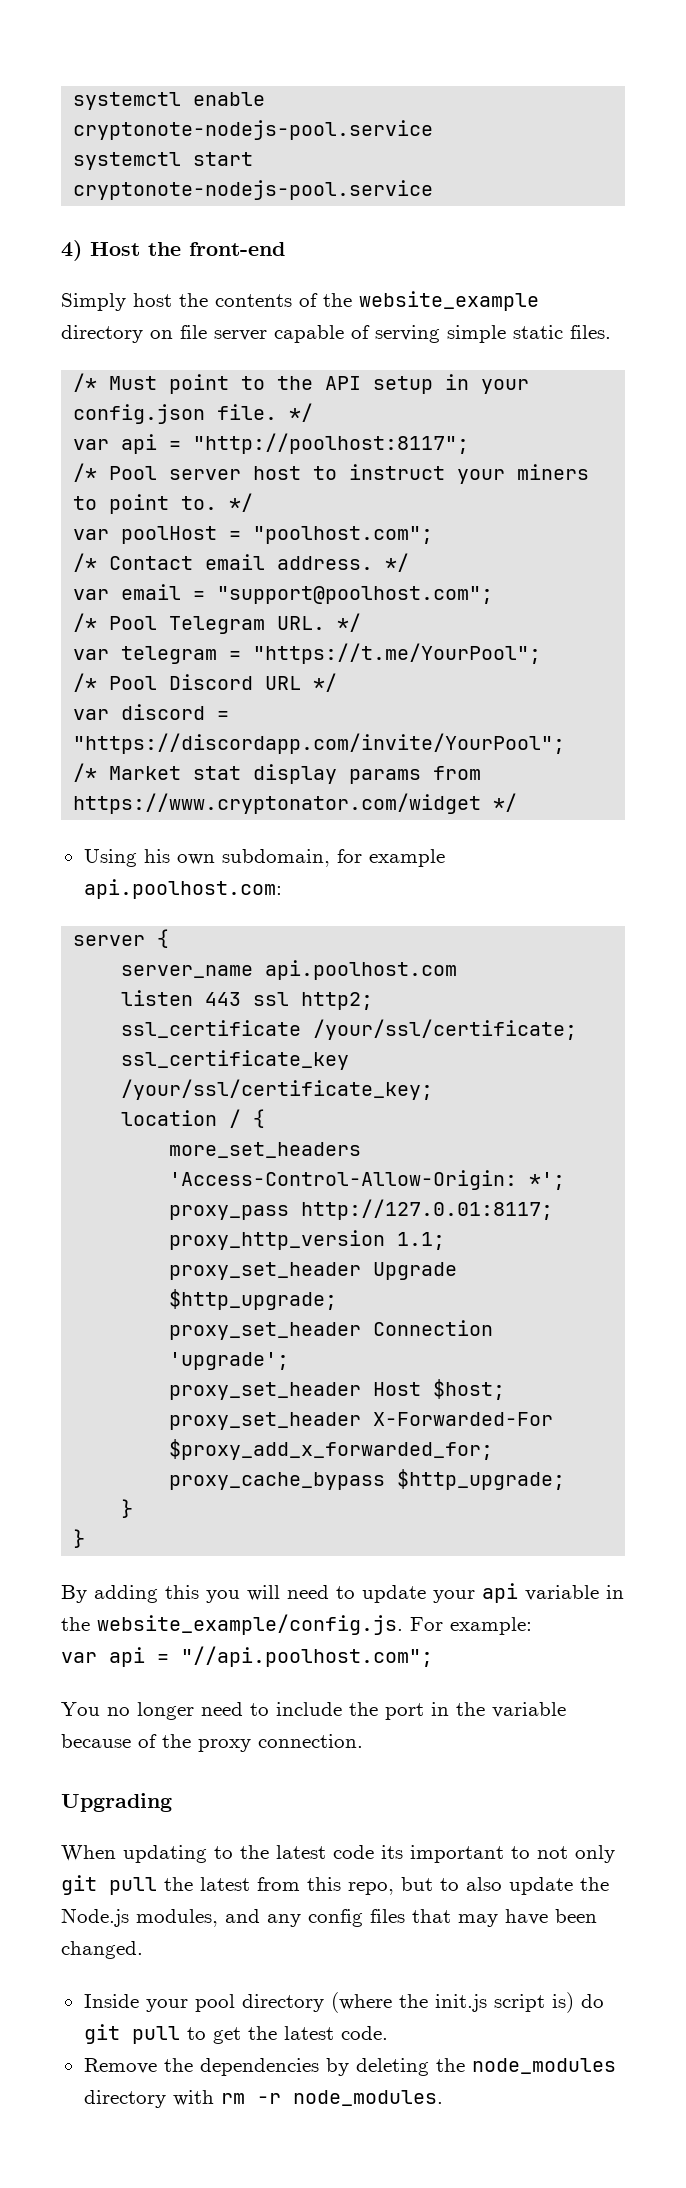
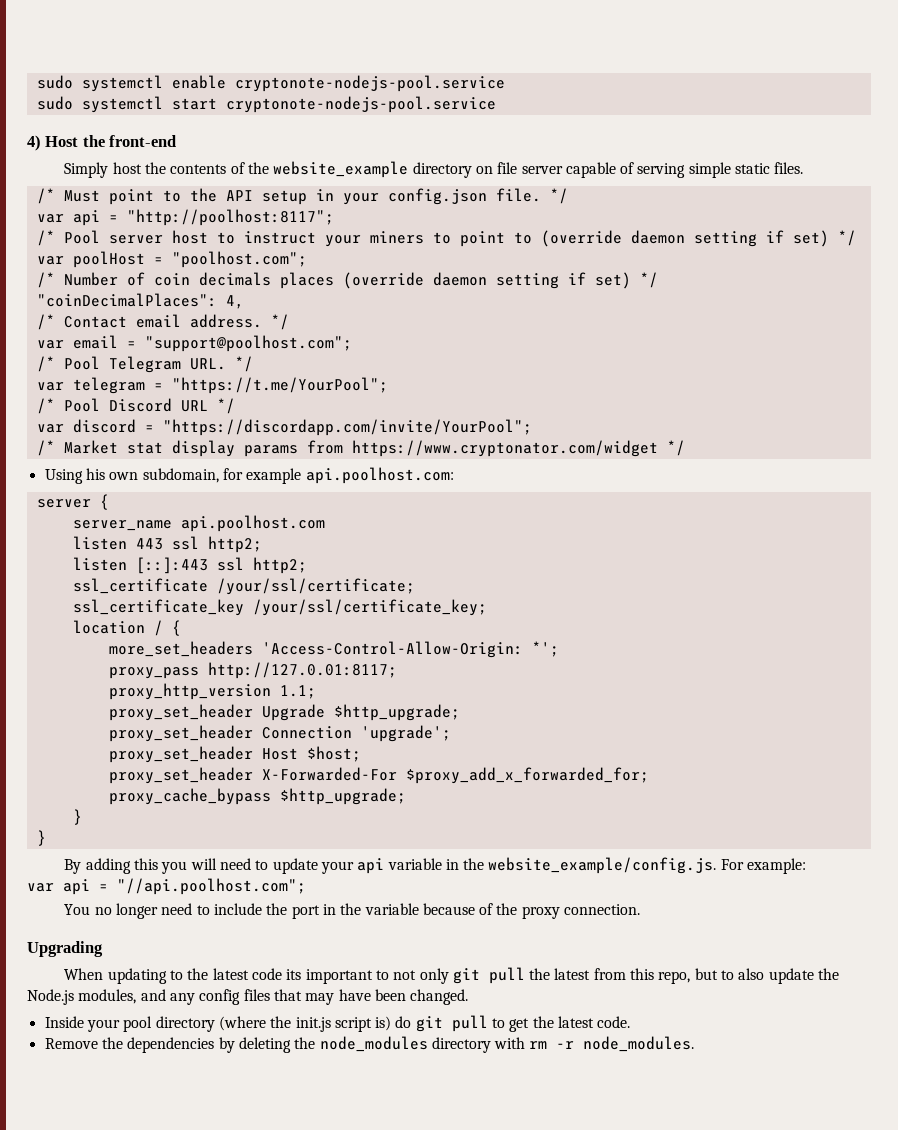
(73, 101) none -> [36,75,73,89] sudo
(434, 130) none -> [36,96,73,110] sudo
[181,496,218,510] to. -> [513,230,829,247] to (override daemon setting if set)
(434, 535) none -> [36,272,658,289] [36,293,244,309] // /* Number of coin decimals places (override daemon setting if set) */ // "coinDecimalPlaces": 4,
(374, 1001) none -> [72,557,307,574] // listen [::]:443 ssl http2;

